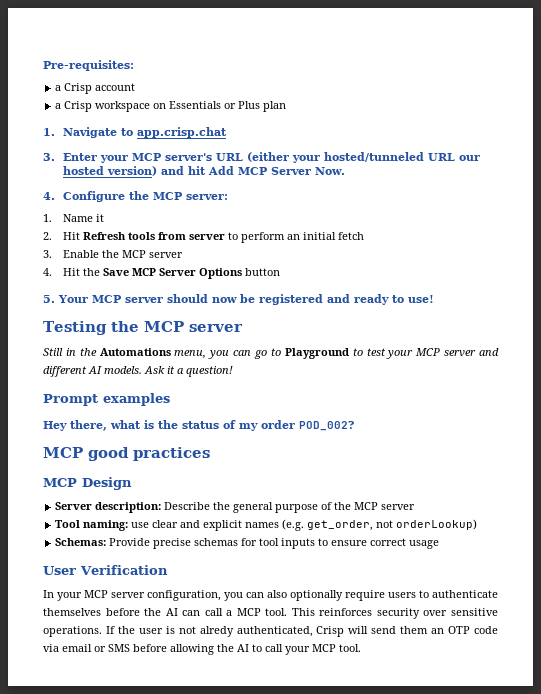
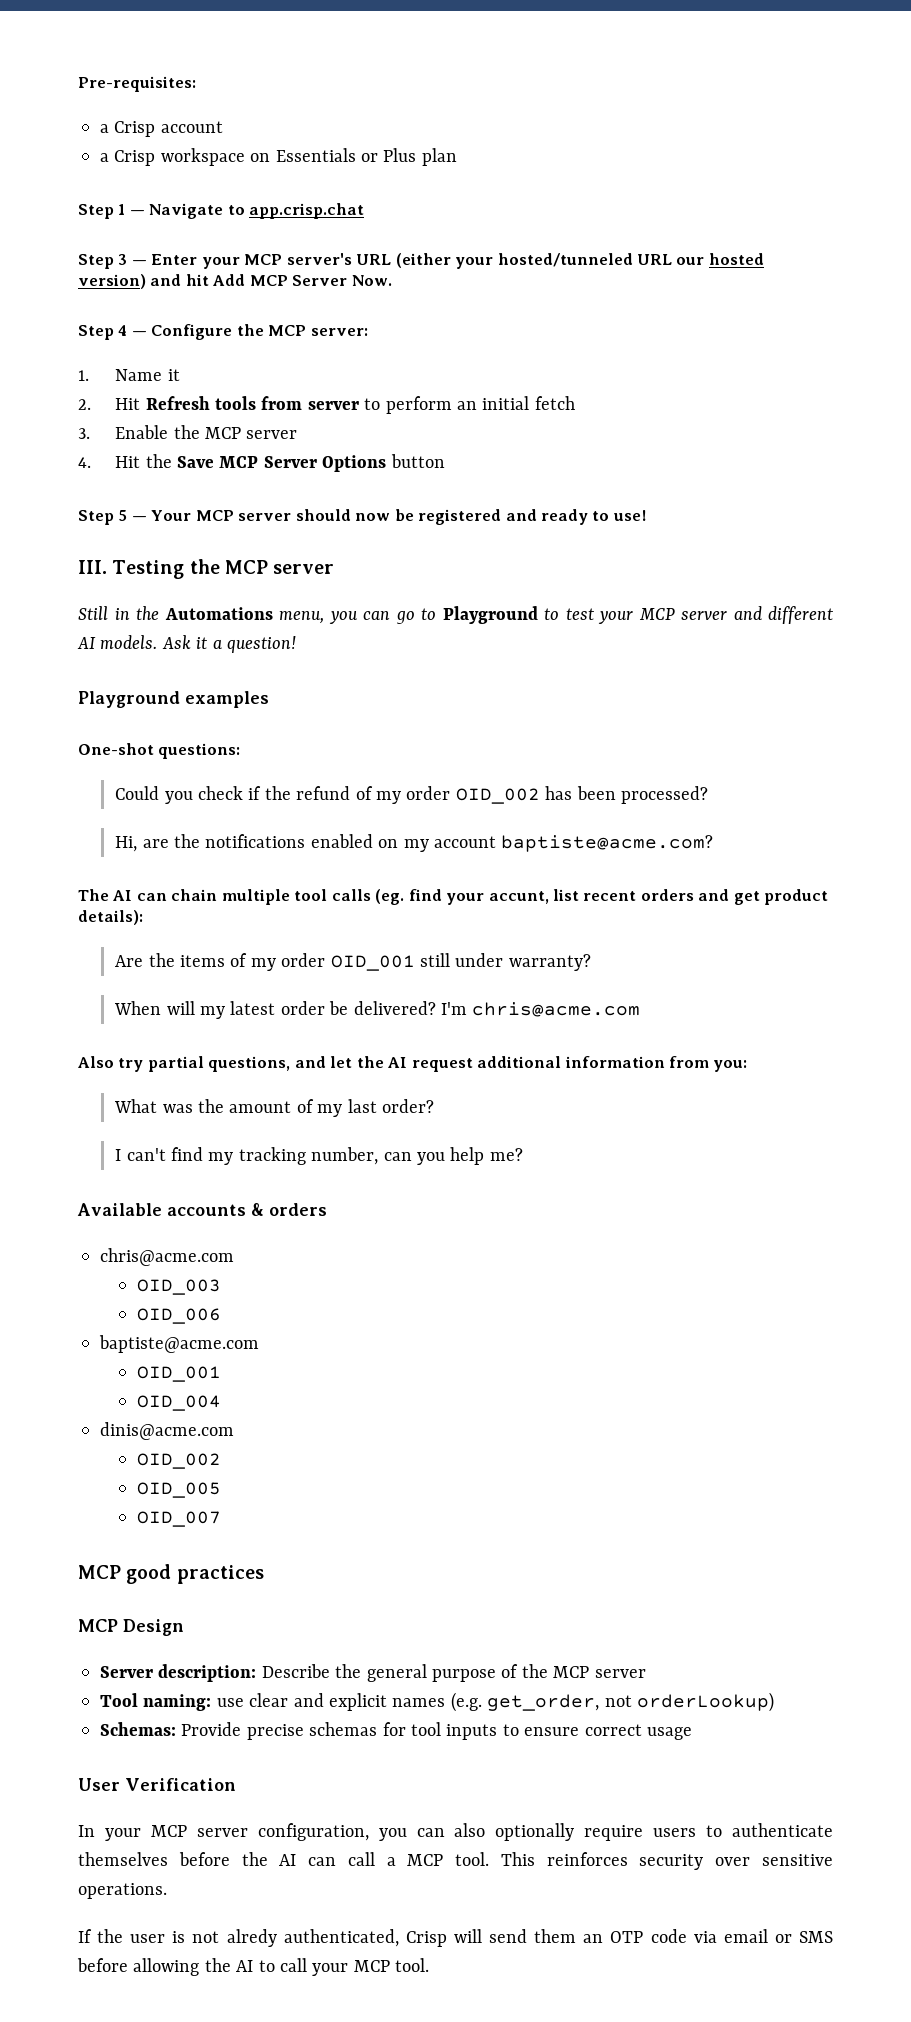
[43,128,55,136] 1. -> [78,204,145,219] Step 1 —
[43,153,55,161] 3. -> [78,254,147,269] Step 3 —
[43,192,55,200] 4. -> [78,325,147,340] Step 4 —
[43,295,55,303] 5. -> [78,510,147,525] Step 5 —
(434, 299) none -> [78,560,107,574] III.
[43,394,98,406] Prompt -> [78,691,180,708] Playground
[43,420,354,431] Hey there, what is the status of my order POD_002? -> [78,743,241,759] [115,786,708,804] [115,834,714,852] [78,889,829,905] [78,910,143,925] [115,953,591,971] [114,1001,641,1019] [78,1056,748,1072] [114,1099,434,1117] [115,1147,523,1165] [77,1203,327,1216] [100,1248,234,1266] [137,1279,222,1295] [137,1308,222,1324] [99,1335,259,1353] [137,1366,222,1382] [137,1395,222,1411] [100,1422,234,1440] [137,1453,222,1469] [137,1482,222,1498] [137,1511,222,1527] One-shot questions: // Could you check if the refund of my order OID_002 has been processed? // Hi, are the notifications enabled on my account baptiste@acme.com? // The AI can chain multiple tool calls (eg. find your accunt, list recent orders and get product details): // Are the items of my order OID_001 still under warranty? // When will my latest order be delivered? I'm chris@acme.com // Also try partial questions, and let the AI request additional information from you: // What was the amount of my last order? // I can't find my tracking number, can you help me? // Available accounts & orders // chris@acme.com // OID_003 // OID_006 // baptiste@acme.com // OID_001 // OID_004 // dinis@acme.com // OID_002 // OID_005 // OID_007
(102, 631) none -> (167, 1891) //

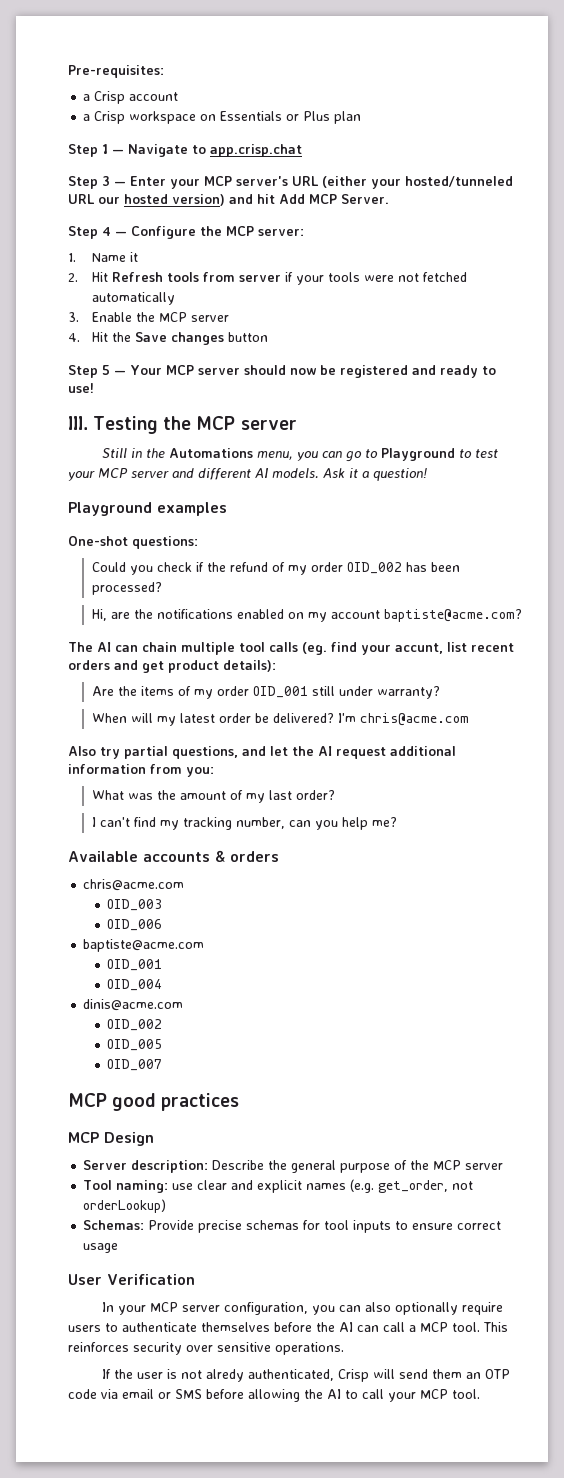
[292,275,392,286] Server Now. -> [341,194,389,204] Server.
[364,396,575,414] to perform an initial fetch -> [284,272,467,285] [91,292,175,305] if your tools were not fetched automatically
[219,455,387,472] MCP Server Options -> [170,332,224,345] changes

